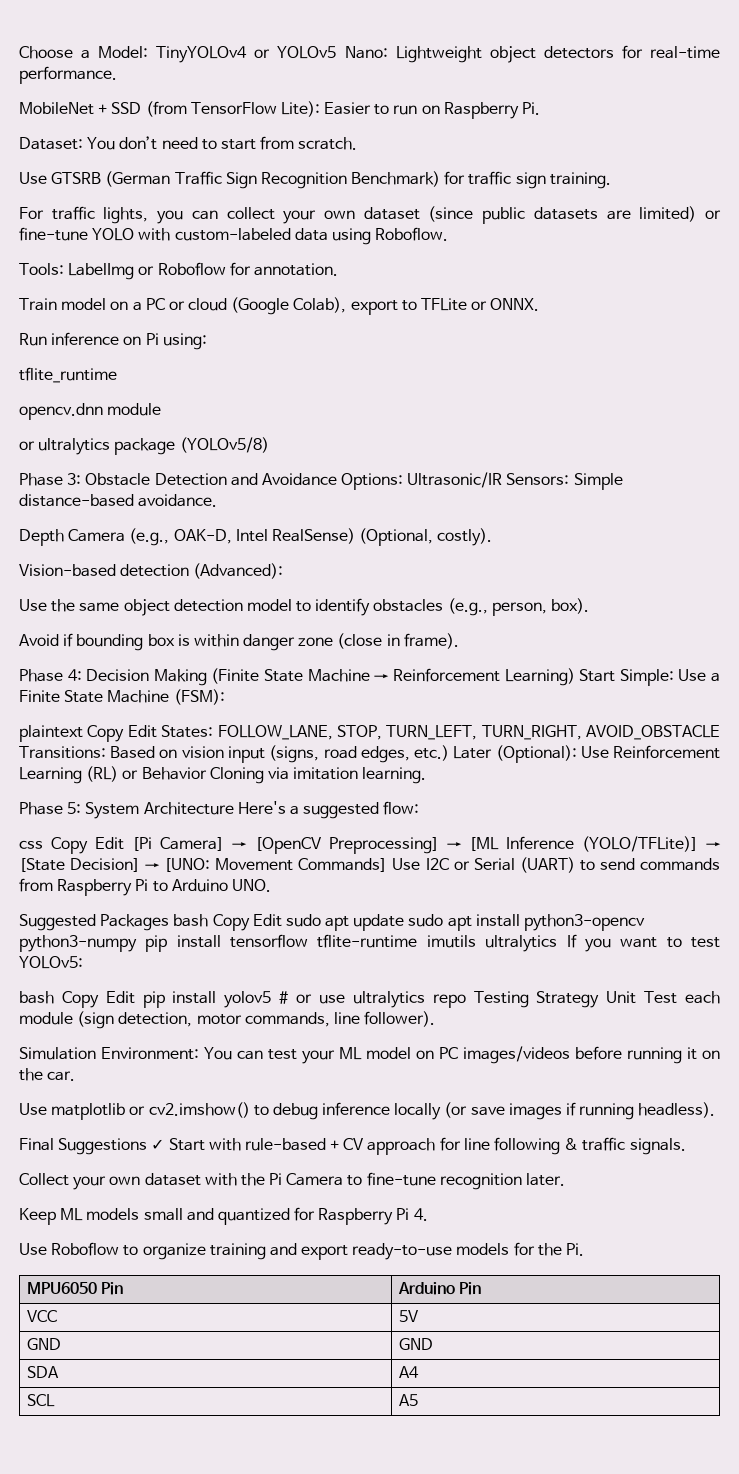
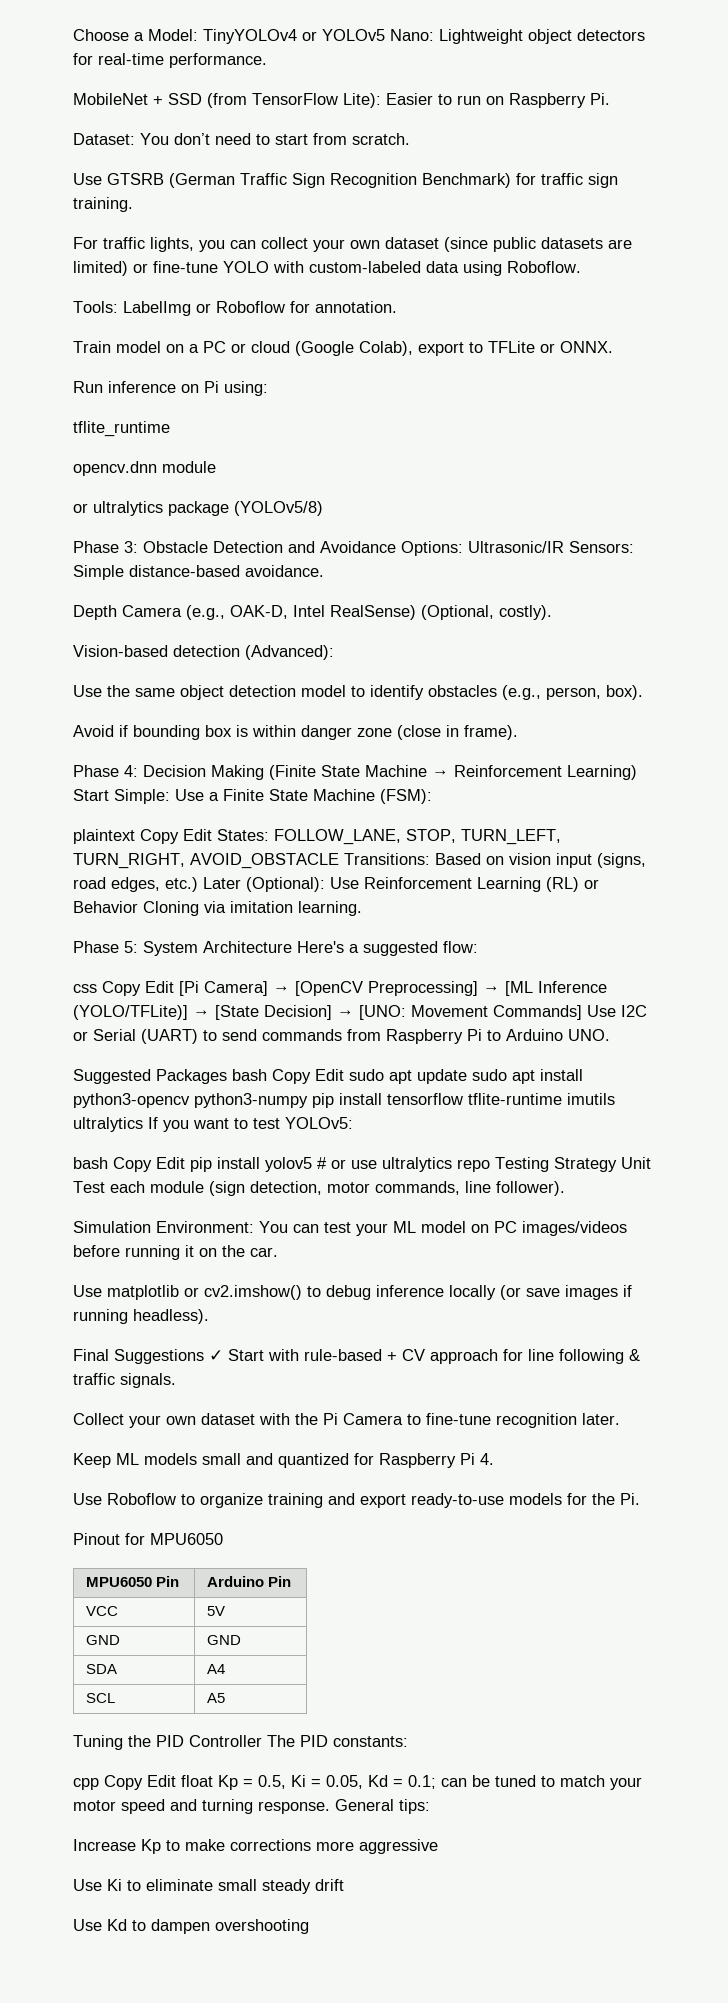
(585, 1249) none -> [73,1533,223,1545] // Pinout for MPU6050
(419, 1400) none -> [73,1735,408,1750] [73,1775,642,1790] [73,1799,430,1814] [73,1839,438,1854] [73,1879,344,1894] [73,1919,309,1934] // Tuning the PID Controller The PID constants: // cpp Copy Edit float Kp = 0.5, Ki = 0.05, Kd = 0.1; can be tuned to match your motor speed and turning response. General tips: // Increase Kp to make corrections more aggressive // Use Ki to eliminate small steady drift // Use Kd to dampen overshooting

